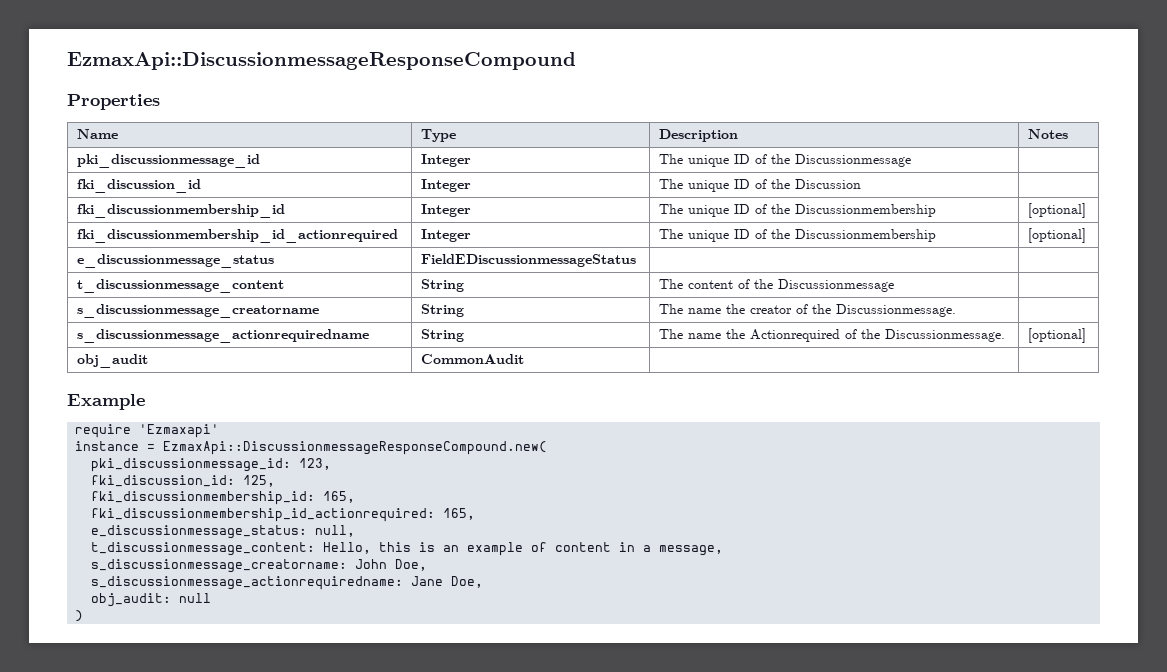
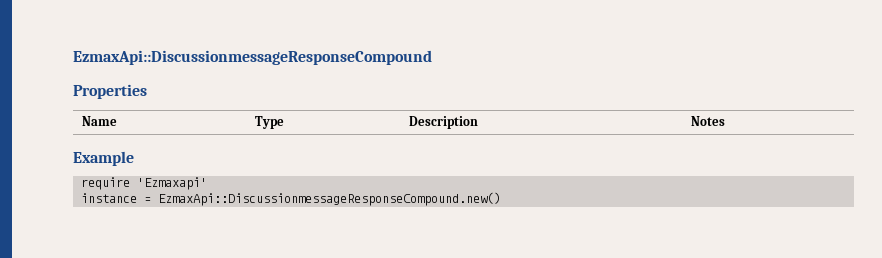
[77,154,261,168] [421,154,472,167] [659,154,912,167] [77,179,202,193] [421,179,472,192] [659,179,862,192] [77,204,286,218] [421,204,472,217] [659,204,937,217] [1028,203,1087,218] [77,229,399,243] [421,229,472,242] [659,229,937,242] [1028,228,1087,243] [77,254,275,268] [421,254,637,267] [77,279,285,293] [421,279,465,292] [659,279,895,292] [77,304,320,318] [421,304,465,317] [659,304,957,317] [77,329,370,343] [421,329,465,342] [659,329,1006,342] [1028,328,1087,343] [77,354,149,368] [421,354,525,364] // pki_discussionmessage_id | Integer | The unique ID of the Discussionmessage | // fki_discussion_id | Integer | The unique ID of the Discussion | // fki_discussionmembership_id | Integer | The unique ID of the Discussionmembership | [optional] // fki_discussionmembership_id_actionrequired | Integer | The unique ID of the Discussionmembership | [optional] // e_discussionmessage_status | FieldEDiscussionmessageStatus | | // t_discussionmessage_content | String | The content of the Discussionmessage | // s_discussionmessage_creatorname | String | The name the creator of the Discussionmessage. | // s_discussionmessage_actionrequiredname | String | The name the Actionrequired of the Discussionmessage. | [optional] // obj_audit | CommonAudit | | -> (726, 121) none
[163,441,548,455] [91,458,332,472] [91,475,276,487] [91,491,356,505] [91,508,476,522] [91,525,356,539] [91,542,724,556] [91,559,428,573] [91,576,484,590] [91,593,212,607] [75,610,84,622] EzmaxApi::DiscussionmessageResponseCompound.new( // pki_discussionmessage_id: 123, // fki_discussion_id: 125, // fki_discussionmembership_id: 165, // fki_discussionmembership_id_actionrequired: 165, // e_discussionmessage_status: null, // t_discussionmessage_content: Hello, this is an example of content in a message, // s_discussionmessage_creatorname: John Doe, // s_discussionmessage_actionrequiredname: Jane Doe, // obj_audit: null // ) -> [158,192,502,206] EzmaxApi::DiscussionmessageResponseCompound.new()

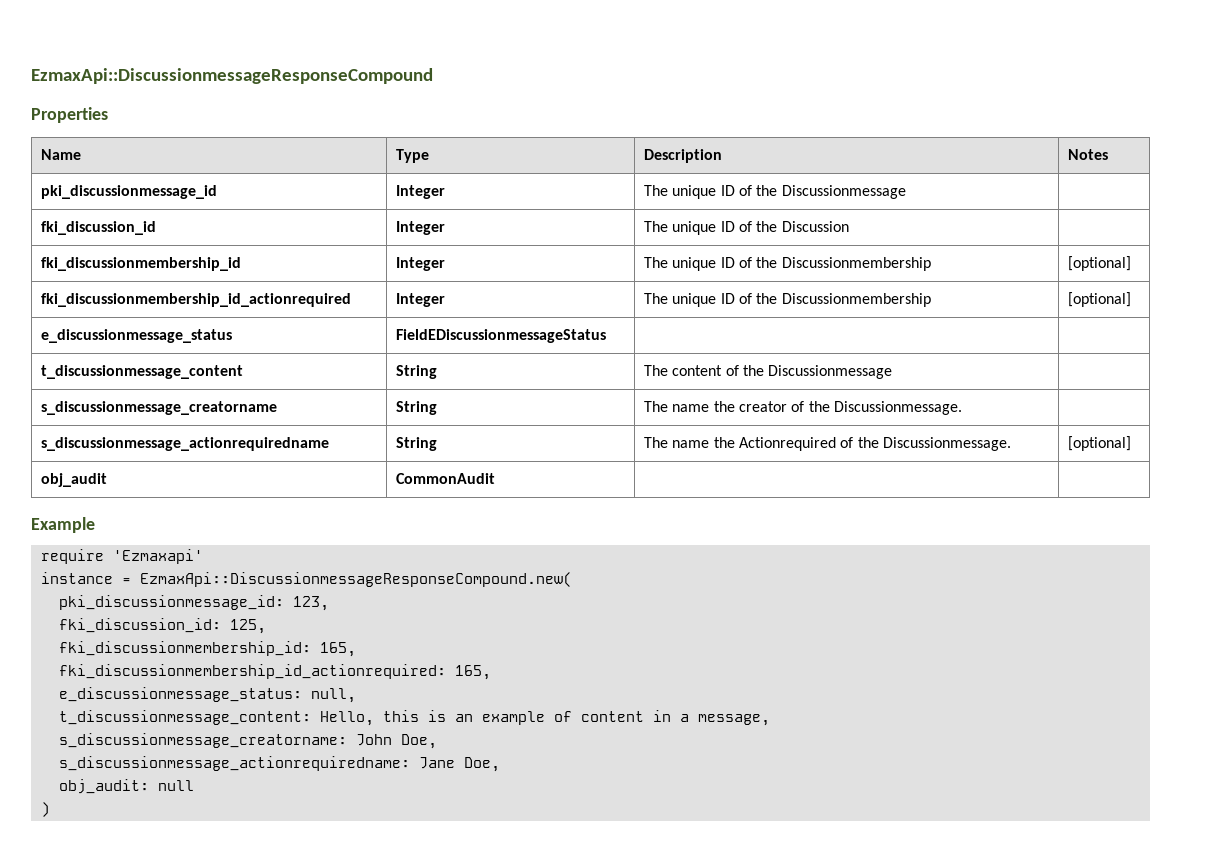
(726, 121) none -> [41,185,218,199] [396,185,446,199] [644,185,906,199] [41,221,157,235] [396,221,446,235] [644,221,849,235] [41,257,242,271] [396,257,446,271] [644,257,931,271] [1068,256,1132,271] [41,293,352,307] [396,293,446,307] [644,293,931,307] [1068,292,1132,307] [41,329,233,343] [396,329,607,343] [41,365,244,379] [396,365,438,379] [644,365,893,379] [41,401,278,415] [396,401,438,415] [644,401,963,415] [41,437,330,451] [396,437,438,451] [644,437,1012,451] [1068,436,1132,451] [41,473,108,487] [396,473,496,484] // pki_discussionmessage_id | Integer | The unique ID of the Discussionmessage | // fki_discussion_id | Integer | The unique ID of the Discussion | // fki_discussionmembership_id | Integer | The unique ID of the Discussionmembership | [optional] // fki_discussionmembership_id_actionrequired | Integer | The unique ID of the Discussionmembership | [optional] // e_discussionmessage_status | FieldEDiscussionmessageStatus | | // t_discussionmessage_content | String | The content of the Discussionmessage | // s_discussionmessage_creatorname | String | The name the creator of the Discussionmessage. | // s_discussionmessage_actionrequiredname | String | The name the Actionrequired of the Discussionmessage. | [optional] // obj_audit | CommonAudit | |
[158,192,502,206] EzmaxApi::DiscussionmessageResponseCompound.new() -> [139,572,572,587] [58,595,329,611] [58,618,266,634] [58,641,356,657] [58,664,491,680] [58,687,356,703] [58,710,770,726] [58,733,437,749] [58,756,500,772] [58,779,194,794] [40,802,50,817] EzmaxApi::DiscussionmessageResponseCompound.new( // pki_discussionmessage_id: 123, // fki_discussion_id: 125, // fki_discussionmembership_id: 165, // fki_discussionmembership_id_actionrequired: 165, // e_discussionmessage_status: null, // t_discussionmessage_content: Hello, this is an example of content in a message, // s_discussionmessage_creatorname: John Doe, // s_discussionmessage_actionrequiredname: Jane Doe, // obj_audit: null // )

